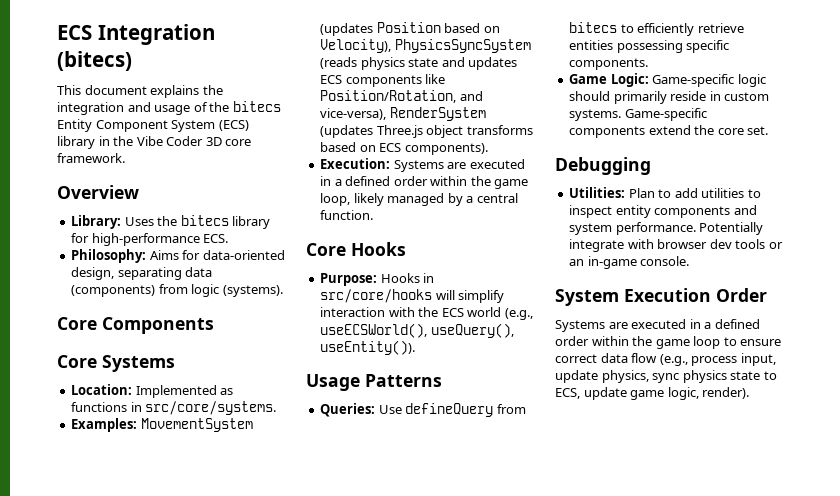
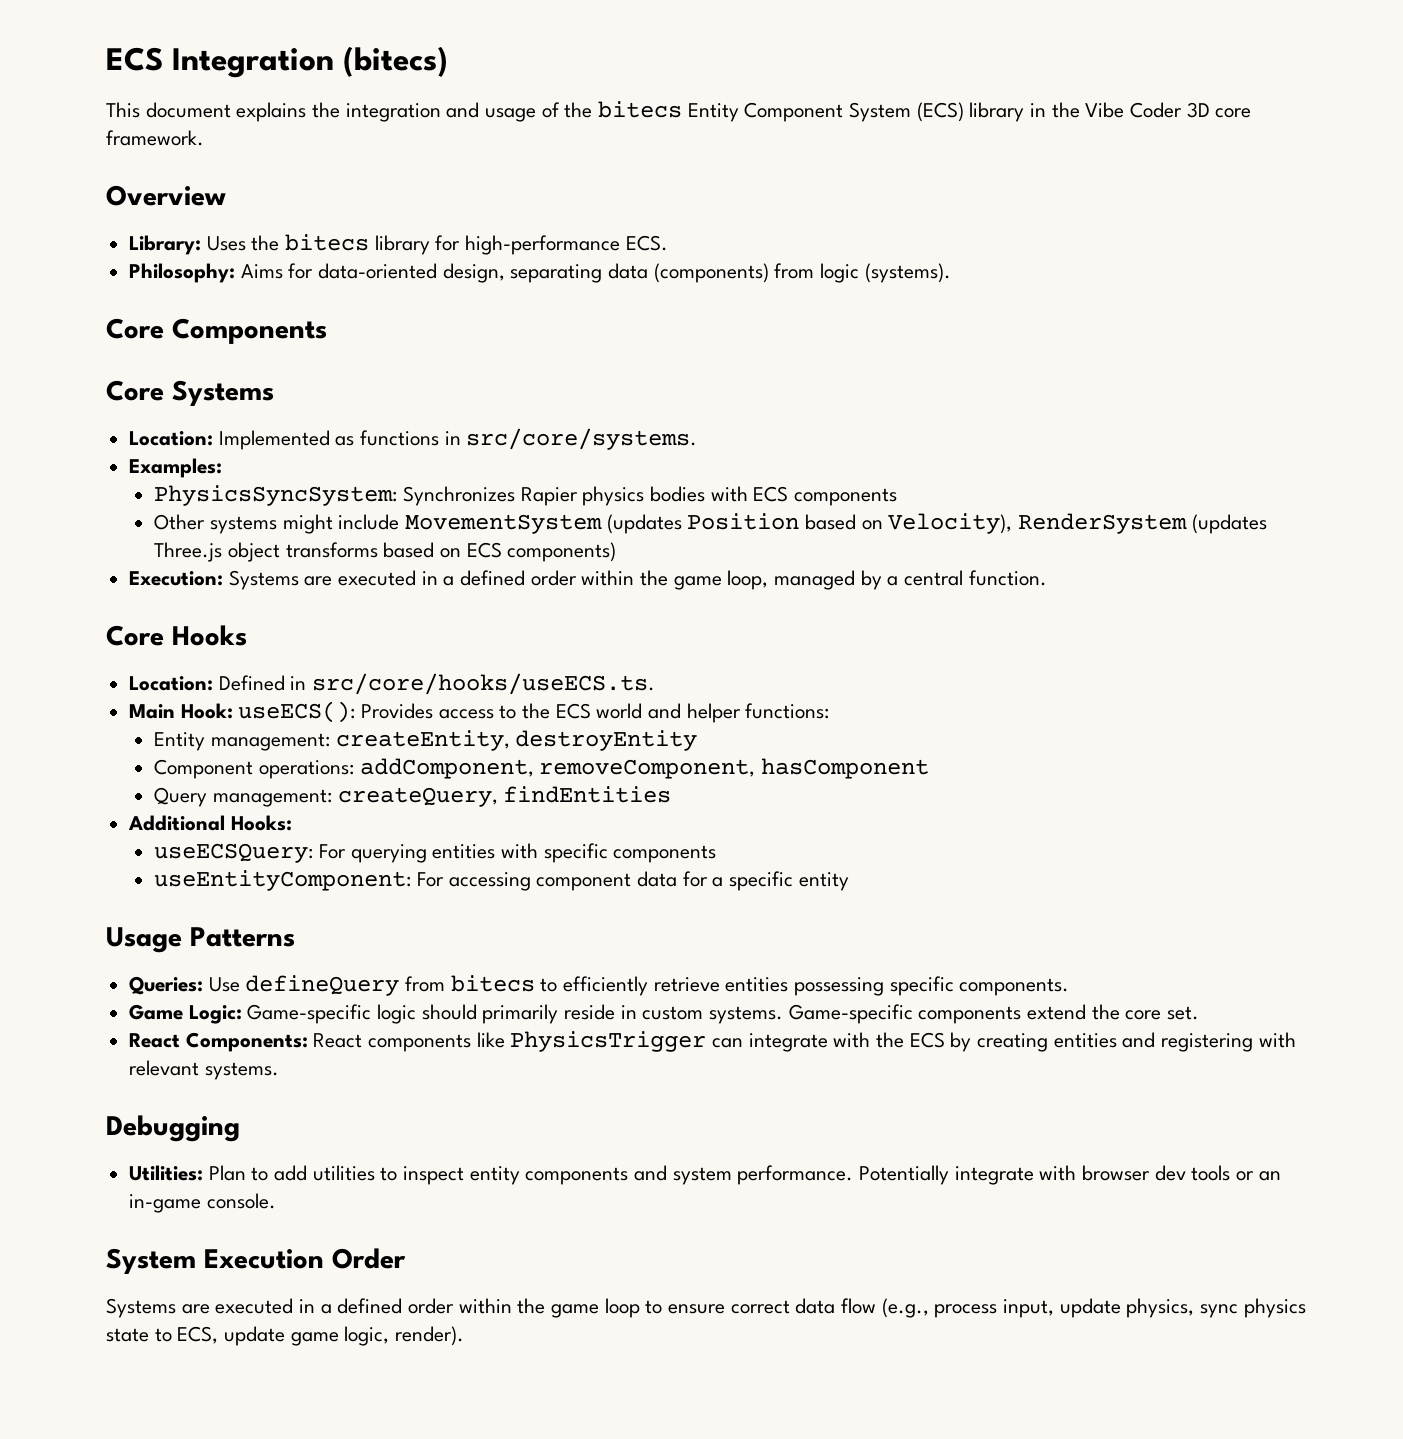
(138, 425) none -> [154,485,897,506] [154,514,400,534] // PhysicsSyncSystem: Synchronizes Rapier physics bodies with ECS components // Other systems might include
[394,39,531,53] [320,57,518,70] [320,74,446,87] [320,90,483,103] [320,108,387,120] PhysicsSyncSystem (reads physics state and updates ECS components like Position/Rotation, and vice-versa), -> (1013, 523) none
[404,143,488,155] components). -> [507,542,617,562] components)
[353,193,384,206] likely -> (769, 580) none
[320,273,435,286] [320,289,505,303] [320,307,533,320] [320,323,514,338] [320,340,416,355] Purpose: Hooks in src/core/hooks will simplify interaction with the ECS world (e.g., useECSWorld(), useQuery(), useEntity()). -> [129,673,656,695] [129,701,830,723] [154,730,698,751] [154,758,929,779] [154,786,672,807] [128,815,292,831] [154,843,717,863] [154,870,849,891] Location: Defined in src/core/hooks/useECS.ts. // Main Hook: useECS(): Provides access to the ECS world and helper functions: // Entity management: createEntity, destroyEntity // Component operations: addComponent, removeComponent, hasComponent // Query management: createQuery, findEntities // Additional Hooks: // useECSQuery: For querying entities with specific components // useEntityComponent: For accessing component data for a specific entity
(769, 130) none -> [129,1031,1296,1052] [129,1060,279,1080] // React Components: React components like PhysicsTrigger can integrate with the ECS by creating entities and registering with relevant systems.

